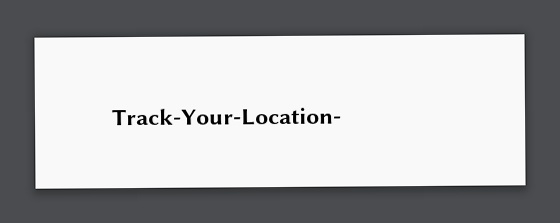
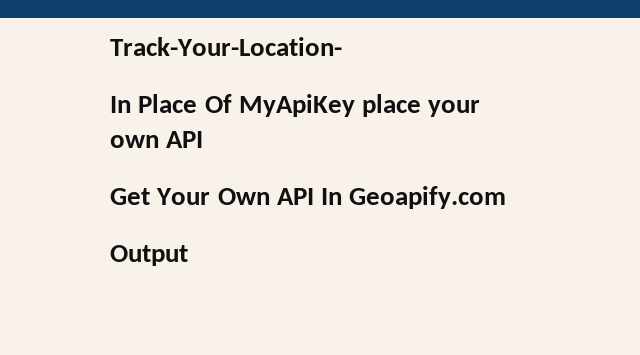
(342, 117) none -> [110,94,481,117] [110,131,204,148] [110,186,507,209] [110,245,188,266] // In Place Of MyApiKey place your own API // Get Your Own API In Geoapify.com // Output

